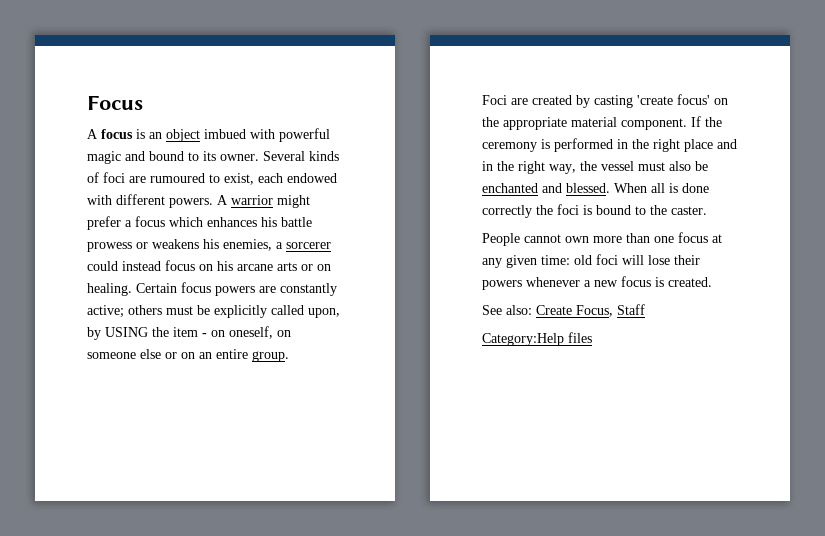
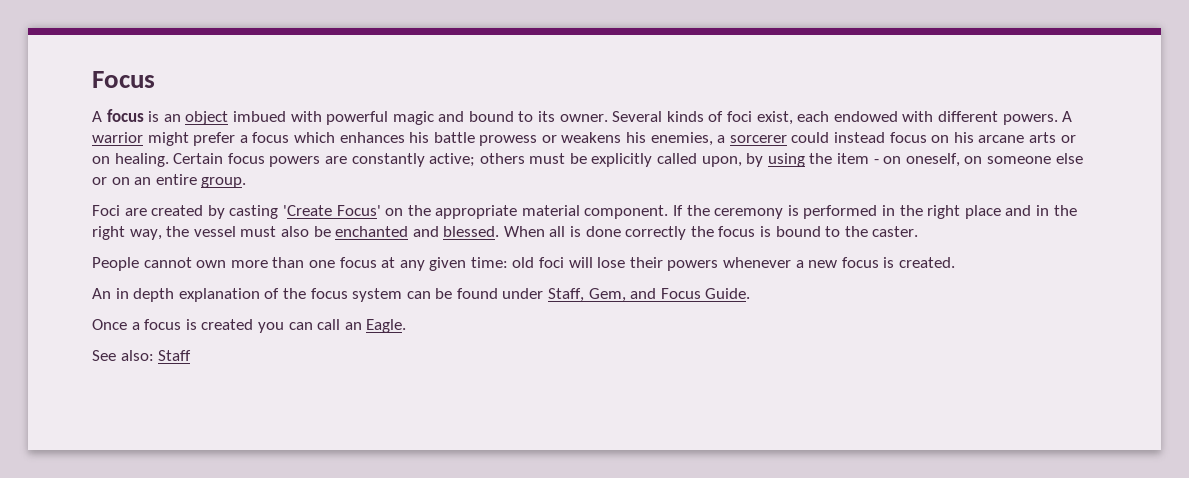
[129,173,220,183] are rumoured to -> (753, 116) none
[105,327,148,337] USING -> [767,153,805,167] using
[637,94,710,105] 'create focus' -> [282,205,381,216] 'Create Focus'
[557,204,579,215] foci -> [718,226,756,237] focus
(712, 282) none -> [92,288,751,302] [92,319,407,333] // An in depth explanation of the focus system can be found under Staff, Gem, and Focus Guide. // Once a focus is created you can call an Eagle.
[536,305,613,317] Create Focus, -> (154, 355) none
[482,332,592,346] // Category:Help files -> (192, 355) none

